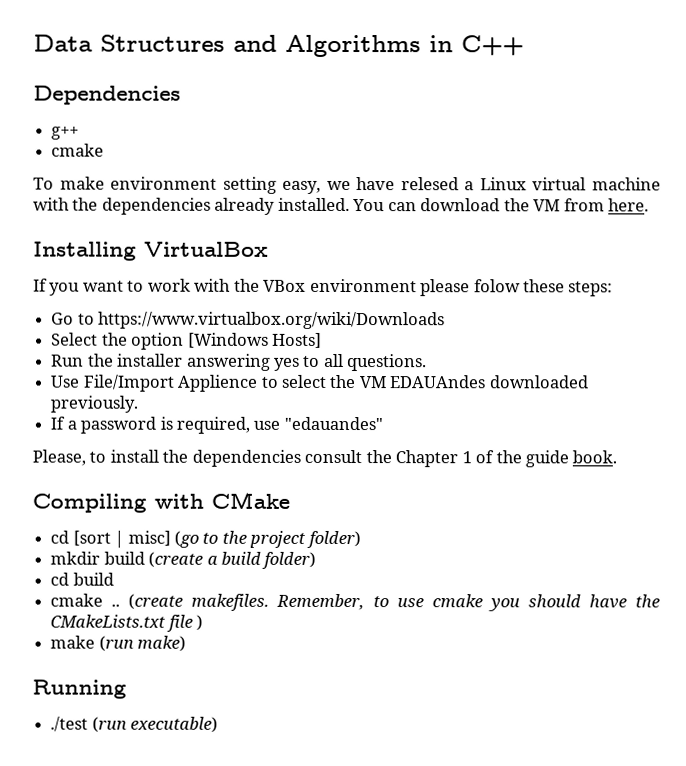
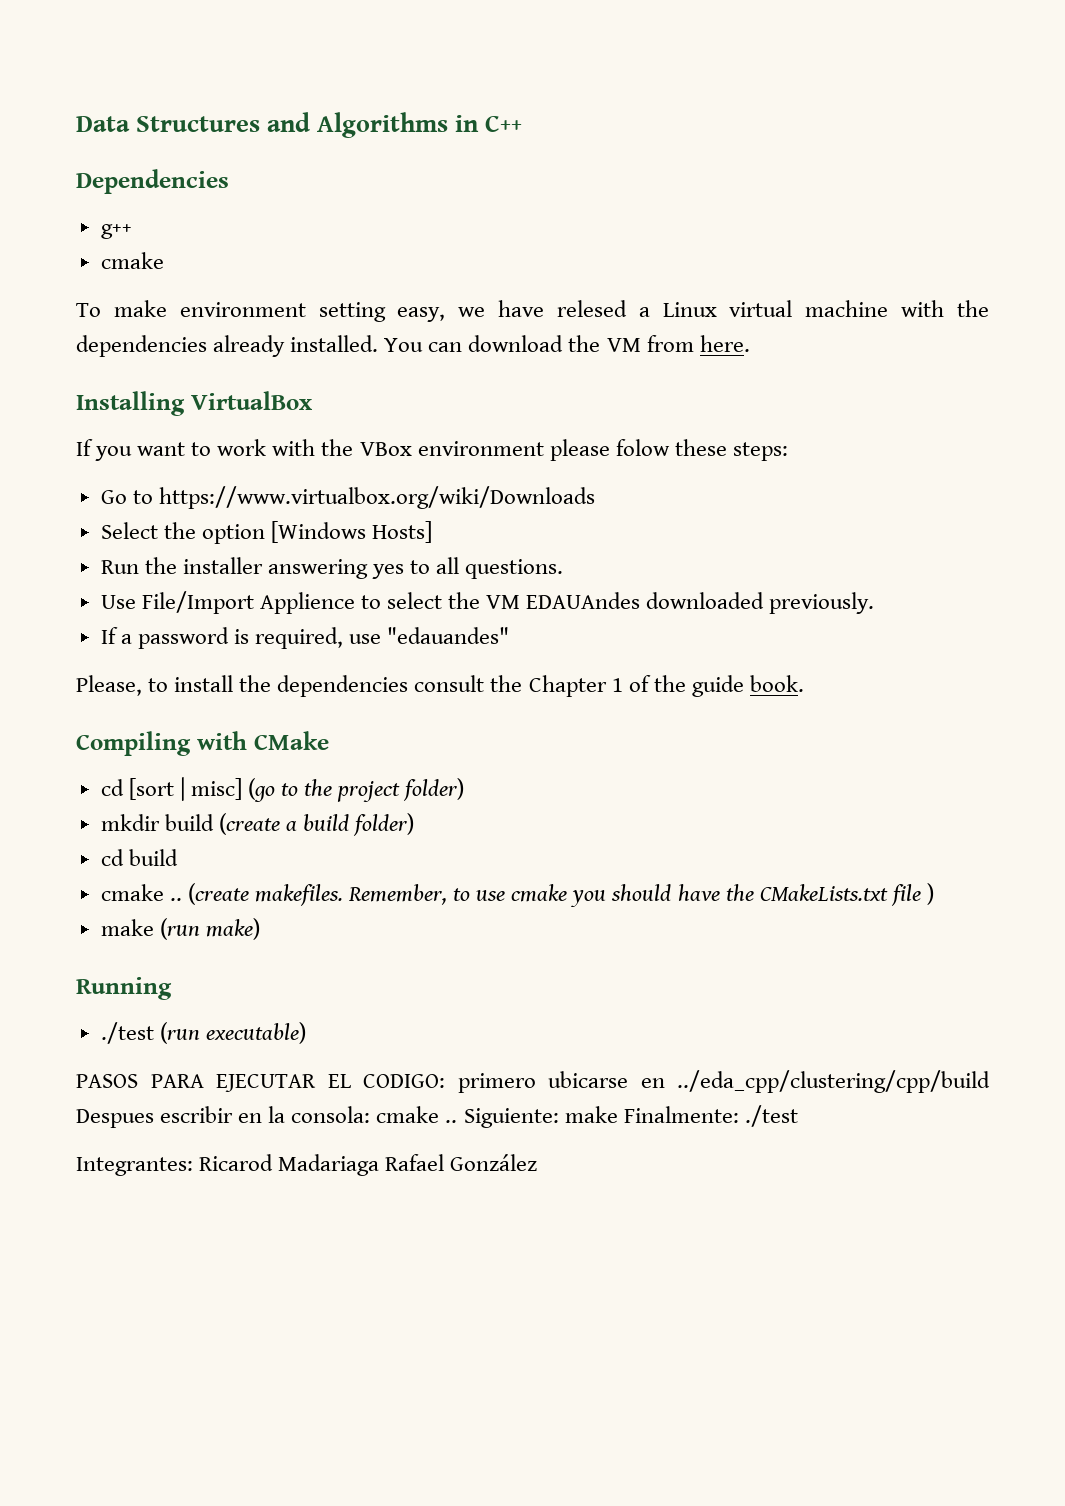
(219, 724) none -> [76,1070,990,1093] [76,1105,798,1128] [76,1154,538,1176] // PASOS PARA EJECUTAR EL CODIGO: primero ubicarse en ../eda_cpp/clustering/cpp/build Despues escribir en la consola: cmake .. Siguiente: make Finalmente: ./test // Integrantes: Ricarod Madariaga Rafael González

